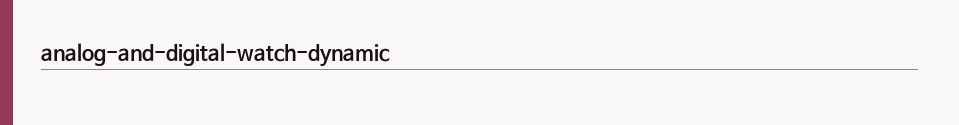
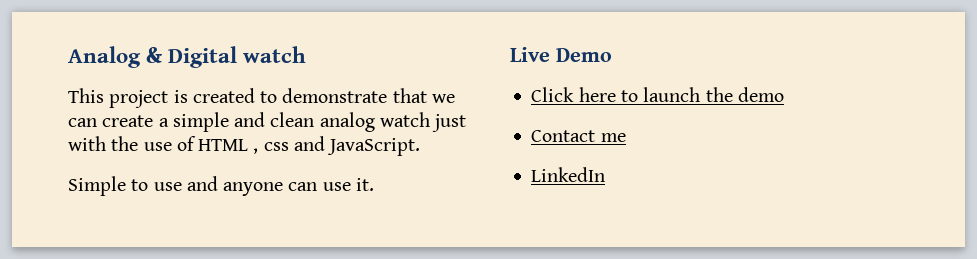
[41,43,390,67] analog-and-digital-watch-dynamic -> [68,46,307,68] [68,88,455,108] [68,112,467,132] [68,136,421,156] [68,176,374,196] [510,47,612,62] [531,87,784,102] [531,130,626,142] [531,167,606,182] Analog & Digital watch // This project is created to demonstrate that we can create a simple and clean analog watch just with the use of HTML , css and JavaScript. // Simple to use and anyone can use it. // Live Demo // Click here to launch the demo // Contact me // LinkedIn

